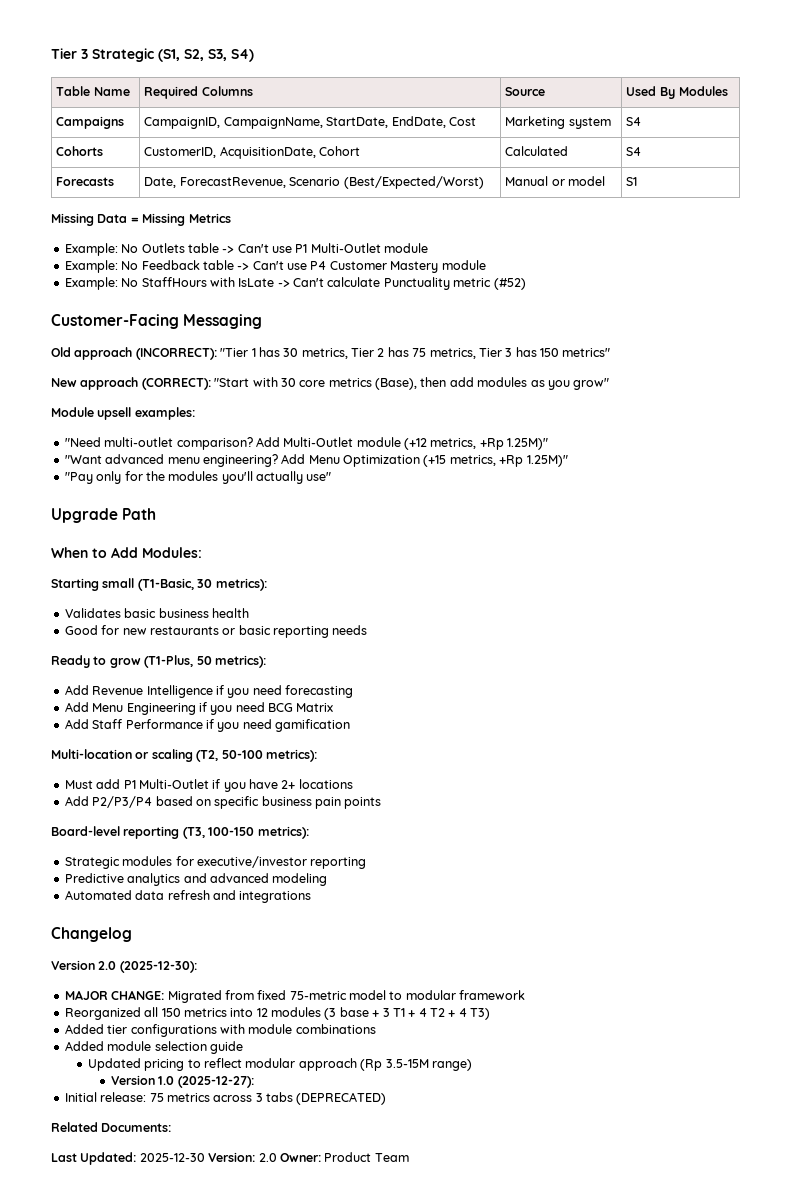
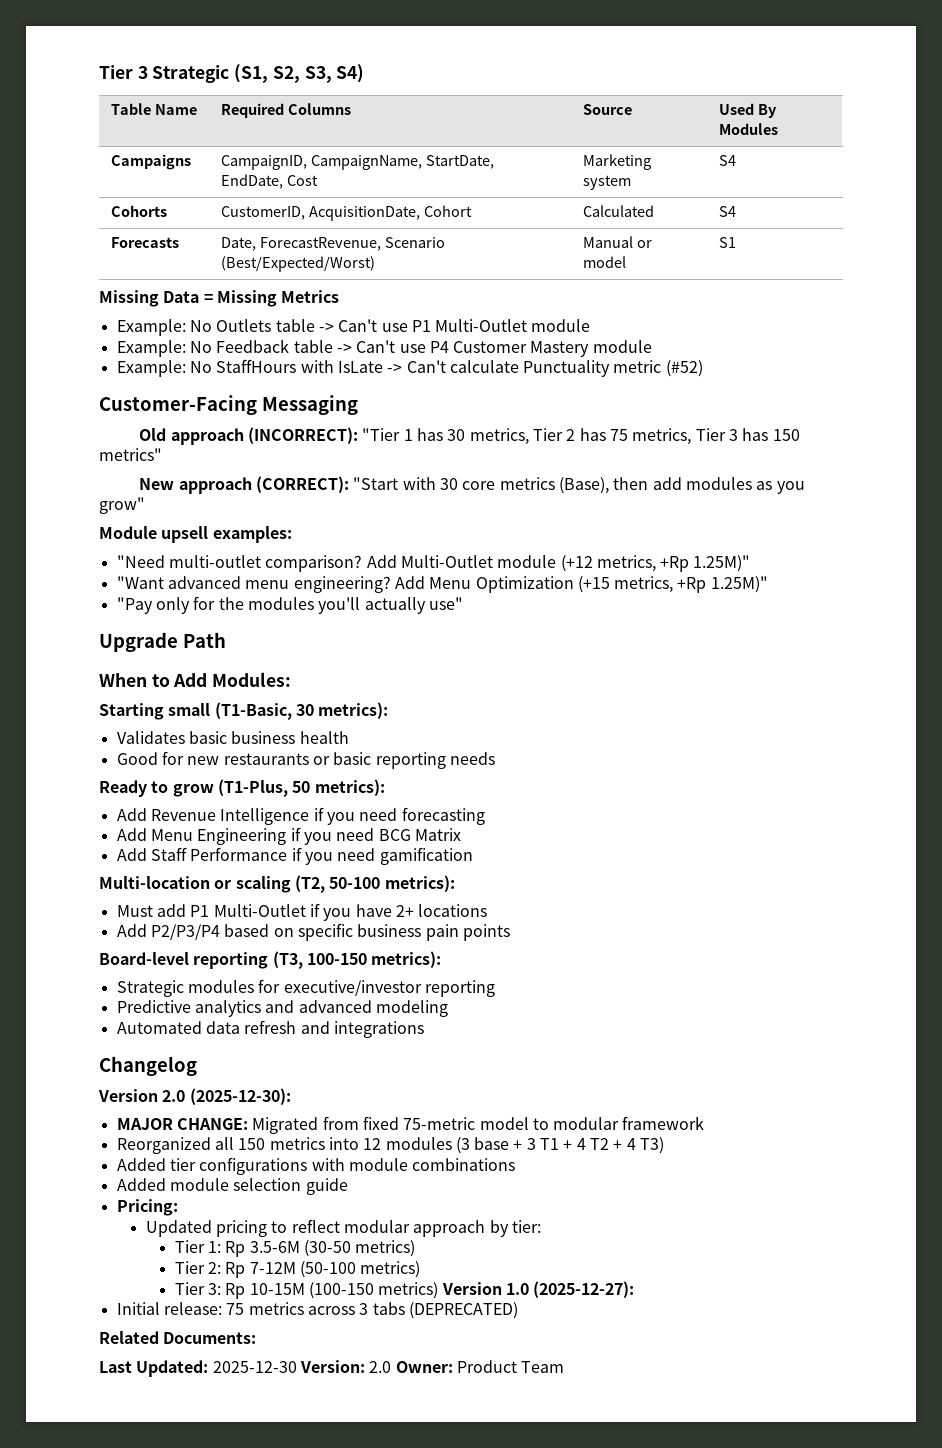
(243, 1047) none -> [116,1199,178,1216] // Pricing:
[360,1059,472,1071] (Rp 3.5-15M range) // -> [489,1220,541,1237] [174,1240,416,1257] [174,1261,421,1278] [174,1282,439,1299] by tier: // Tier 1: Rp 3.5-6M (30-50 metrics) // Tier 2: Rp 7-12M (50-100 metrics) // Tier 3: Rp 10-15M (100-150 metrics)

